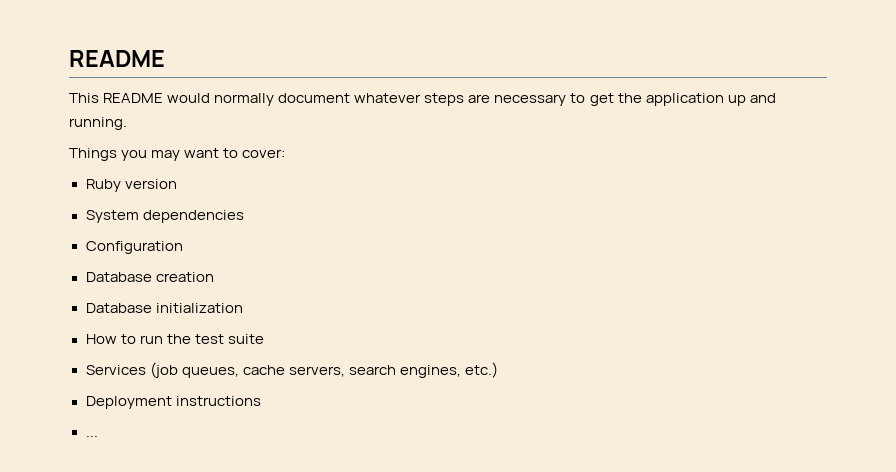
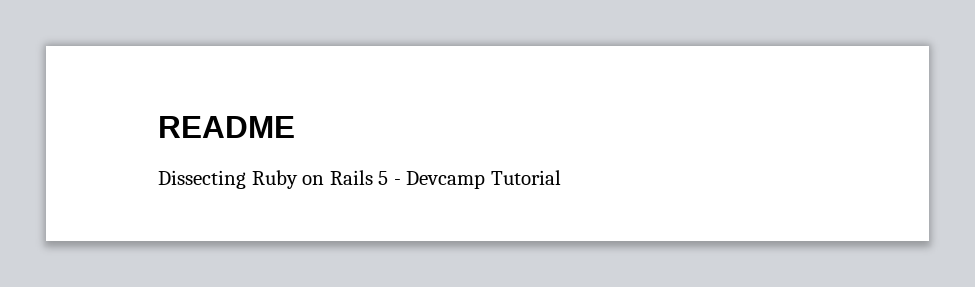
[69,93,776,106] [69,117,127,130] [69,148,286,161] [85,179,177,192] [85,210,244,223] [85,241,183,254] [85,272,214,282] [85,303,243,313] [85,334,264,344] [85,362,498,378] [85,396,261,409] [85,435,98,437] This README would normally document whatever steps are necessary to get the application up and running. // Things you may want to cover: // Ruby version // System dependencies // Configuration // Database creation // Database initialization // How to run the test suite // Services (job queues, cache servers, search engines, etc.) // Deployment instructions // ... -> [158,170,561,189] Dissecting Ruby on Rails 5 - Devcamp Tutorial

